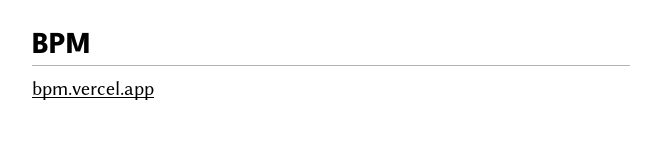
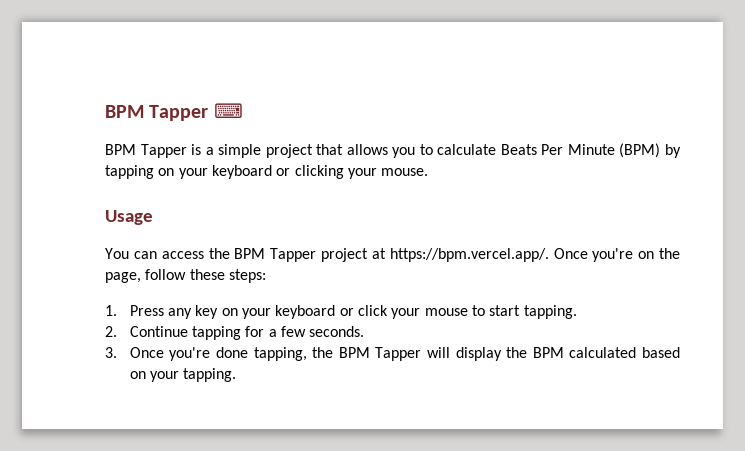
[32,32,91,53] [32,81,154,100] BPM // bpm.vercel.app -> [105,103,243,121] [105,143,682,158] [105,165,429,179] [105,210,153,225] [105,248,680,262] [105,269,266,283] [105,305,577,319] [105,326,365,340] [105,347,680,361] [129,368,237,382] BPM Tapper ⌨ // BPM Tapper is a simple project that allows you to calculate Beats Per Minute (BPM) by tapping on your keyboard or clicking your mouse. // Usage // You can access the BPM Tapper project at https://bpm.vercel.app/. Once you're on the page, follow these steps: // 1. Press any key on your keyboard or click your mouse to start tapping. // 2. Continue tapping for a few seconds. // 3. Once you're done tapping, the BPM Tapper will display the BPM calculated based on your tapping.

